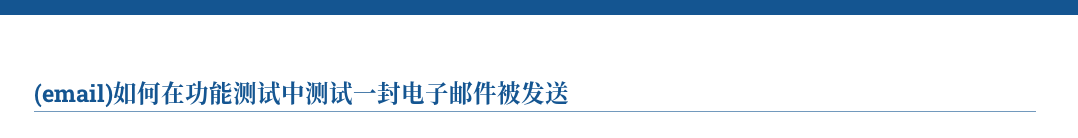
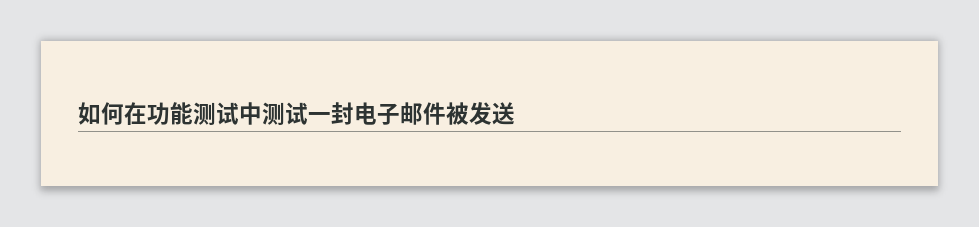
[34,83,113,108] (email) -> (78, 113) none

